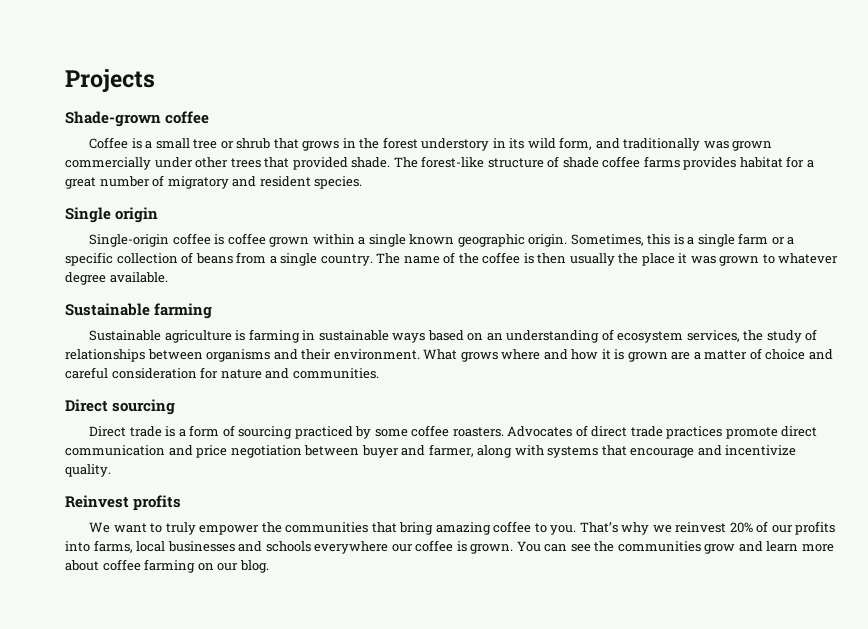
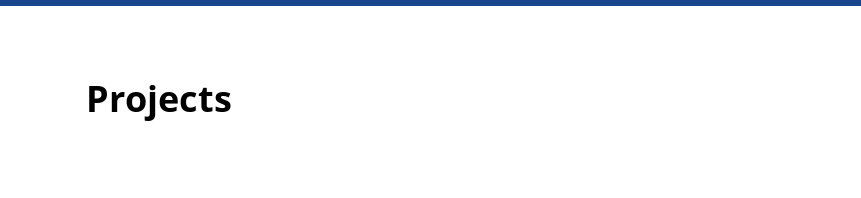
[65,111,210,127] [89,137,773,151] [65,156,814,170] [65,175,363,189] [65,207,159,223] [89,233,795,247] [65,252,839,266] [65,272,168,285] [65,303,213,319] [89,329,818,343] [65,348,833,362] [65,367,379,379] [65,399,176,415] [89,425,818,439] [65,444,797,458] [65,464,111,477] [65,495,182,511] [89,521,836,535] [65,540,834,554] [65,559,269,573] // Shade-grown coffee // Coffee is a small tree or shrub that grows in the forest understory in its wild form, and traditionally was grown commercially under other trees that provided shade. The forest-like structure of shade coffee farms provides habitat for a great number of migratory and resident species. // Single origin // Single-origin coffee is coffee grown within a single known geographic origin. Sometimes, this is a single farm or a specific collection of beans from a single country. The name of the coffee is then usually the place it was grown to whatever degree available. // Sustainable farming // Sustainable agriculture is farming in sustainable ways based on an understanding of ecosystem services, the study of relationships between organisms and their environment. What grows where and how it is grown are a matter of choice and careful consideration for nature and communities. // Direct sourcing // Direct trade is a form of sourcing practiced by some coffee roasters. Advocates of direct trade practices promote direct communication and price negotiation between buyer and farmer, along with systems that encourage and incentivize quality. // Reinvest profits // We want to truly empower the communities that bring amazing coffee to you. That’s why we reinvest 20% of our profits into farms, local businesses and schools everywhere our coffee is grown. You can see the communities grow and learn more about coffee farming on our blog. -> (232, 103) none

